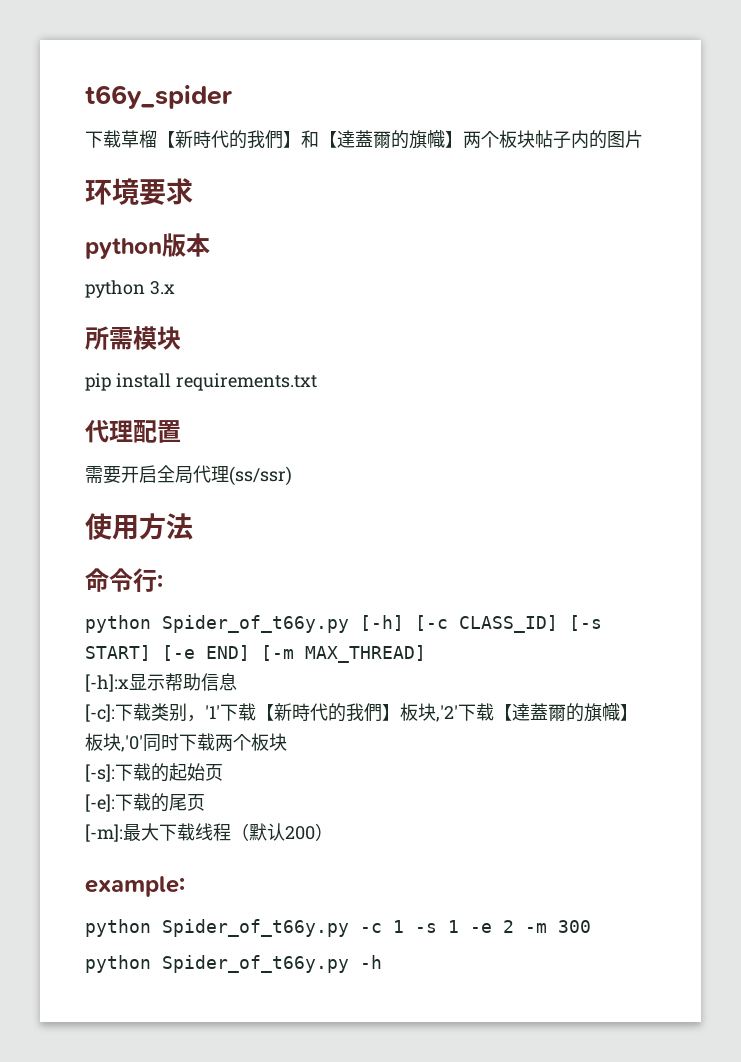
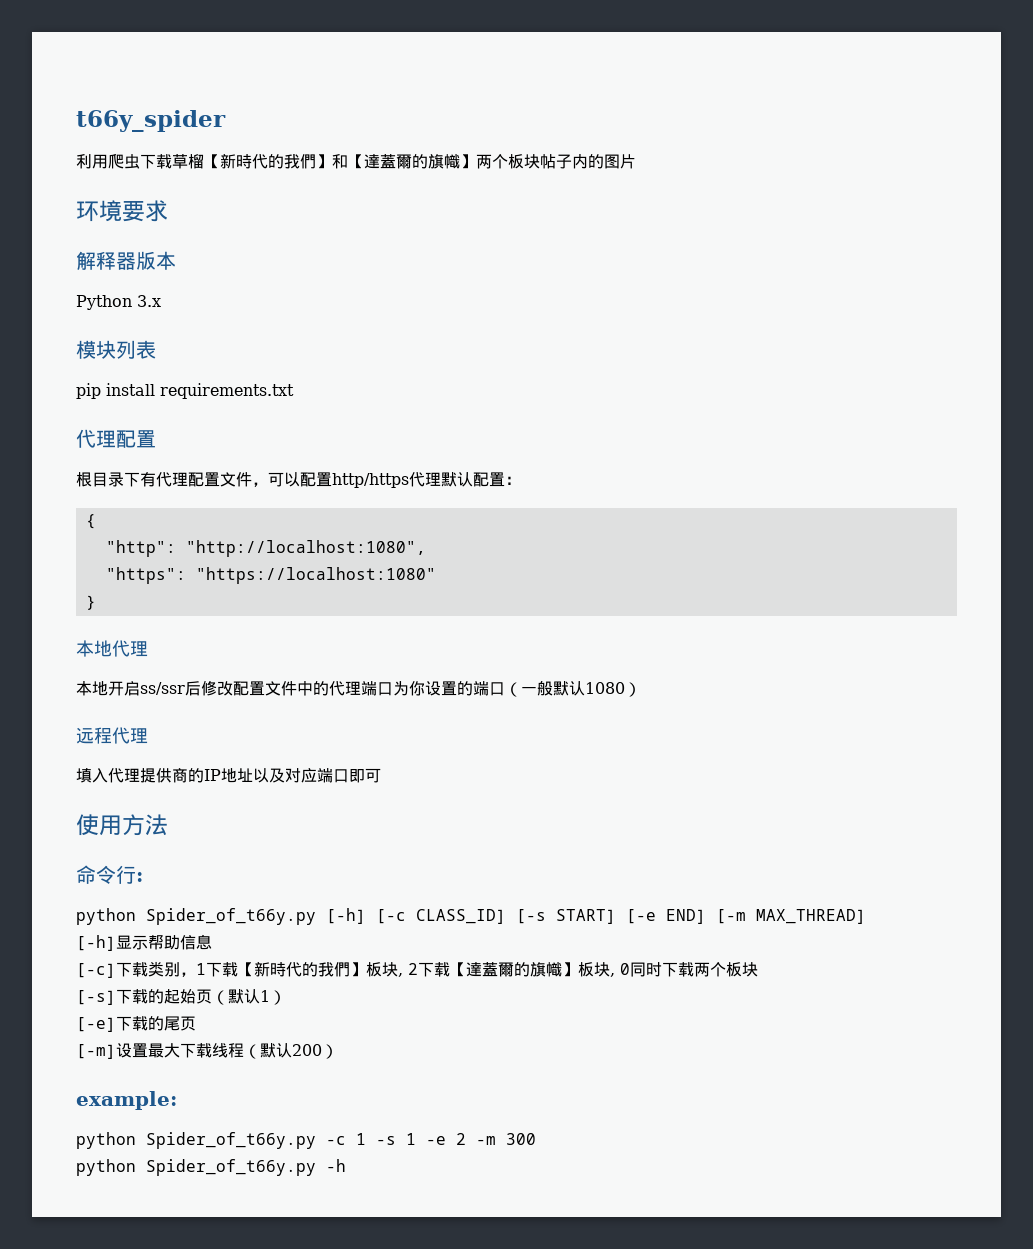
(232, 97) none -> [76,153,140,169] 利用爬虫
[85,238,162,259] python -> [76,251,136,270] 解释器
[85,280,145,298] python -> [76,295,132,310] Python
[85,326,133,350] 所需 -> (161, 301) none
(181, 338) none -> [116,340,156,359] 列表
[85,465,292,486] 需要开启全局代理(ss/ssr) -> [76,472,521,488] [85,514,96,529] [105,540,426,557] [105,567,436,584] [85,595,96,610] [76,640,148,657] [76,680,641,697] [76,727,148,744] [76,768,381,783] 根目录下有代理配置文件，可以配置http/https代理默认配置： // { // "http": "http://localhost:1080", // "https": "https://localhost:1080" // } // 本地代理 // 本地开启ss/ssr后修改配置文件中的代理端口为你设置的端口（一般默认1080） // 远程代理 // 填入代理提供商的IP地址以及对应端口即可
[85,674,129,692] [-h]:x -> [76,935,116,951] [-h]
[85,704,115,722] [-c]: -> [76,963,116,978] [-c]
[205,705,220,719] '1' -> [196,963,206,975] 1
[436,705,458,722] ,'2' -> [398,963,418,977] , 2
[121,735,143,752] ,'0' -> [610,963,630,977] , 0
[85,764,115,782] [-s]: -> [76,990,116,1005] [-s]
[85,794,115,812] // [-e]: -> [212,989,286,1005] [76,1017,116,1032] （默认1） // [-e]
[85,824,123,842] [-m]: -> [76,1043,148,1059] [-m]设置

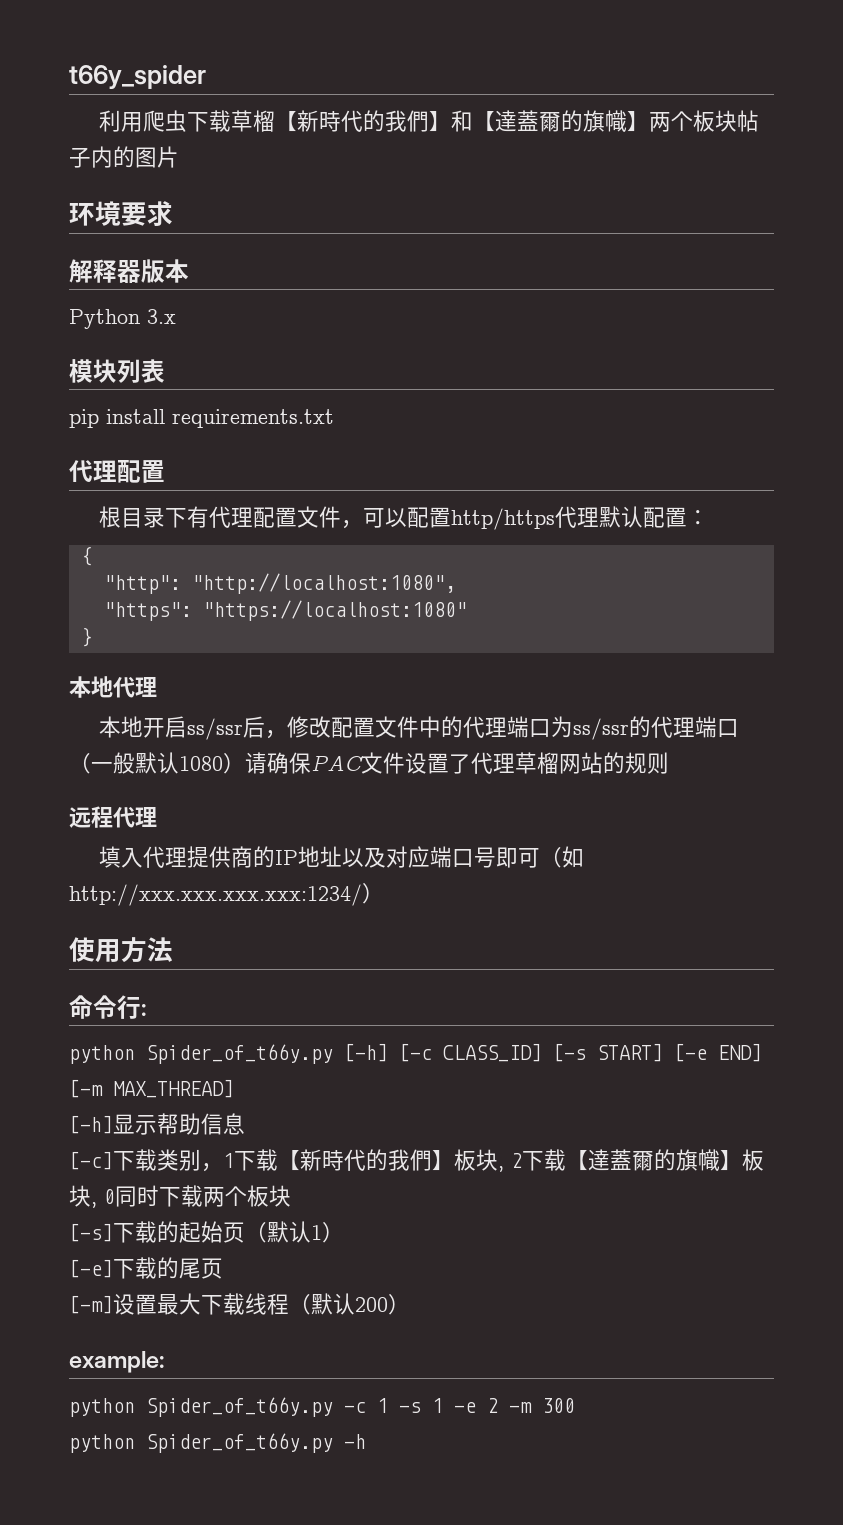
(201, 688) none -> [264,730,287,739] ，
[409,681,473,696] 你设置的 -> [572,716,695,740] ss/ssr的代理
(641, 689) none -> [245,752,669,774] 请确保PAC文件设置了代理草榴网站的规则
(349, 776) none -> [473,847,496,868] 号
(381, 775) none -> [539,846,584,868] [69,883,384,906] （如http://xxx.xxx.xxx.xxx:1234/）

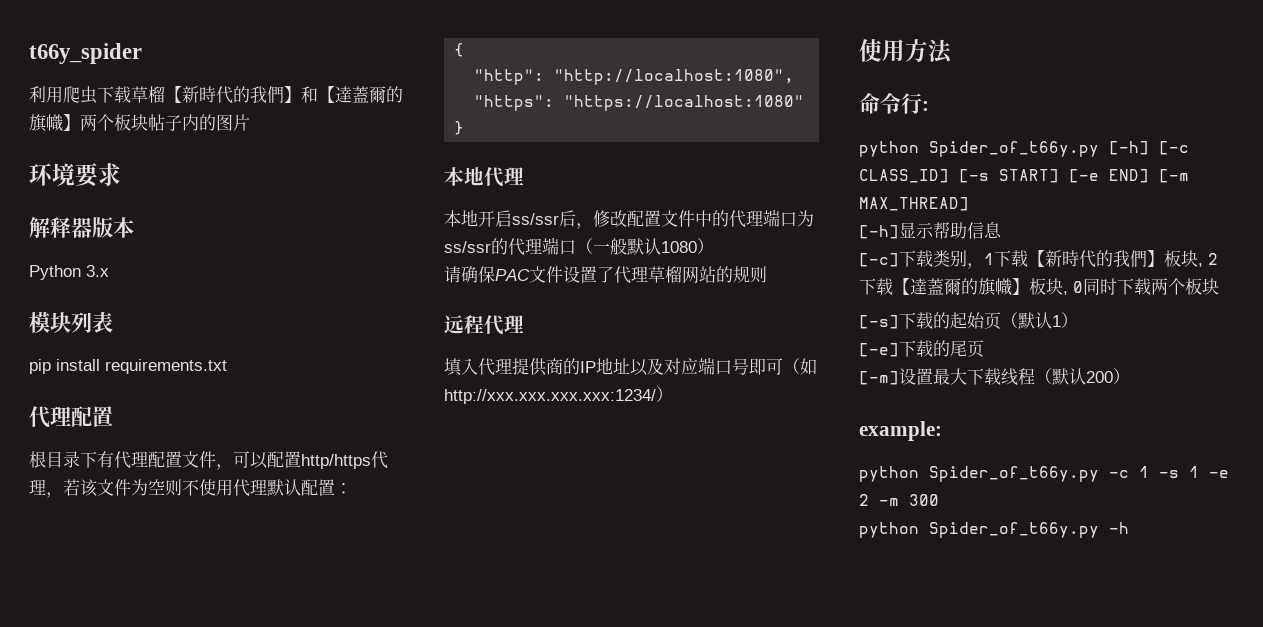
(599, 517) none -> [46,479,267,498] ，若该文件为空则不使用代理
(245, 763) none -> (714, 246) //

